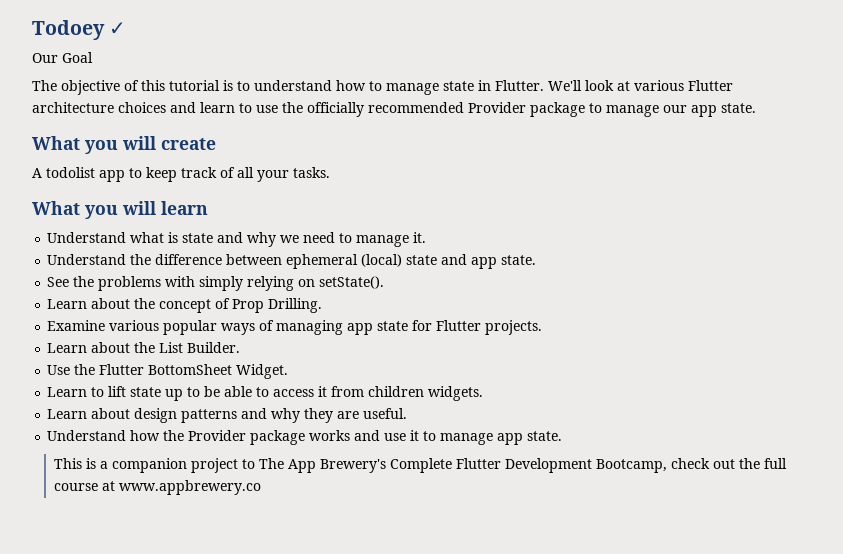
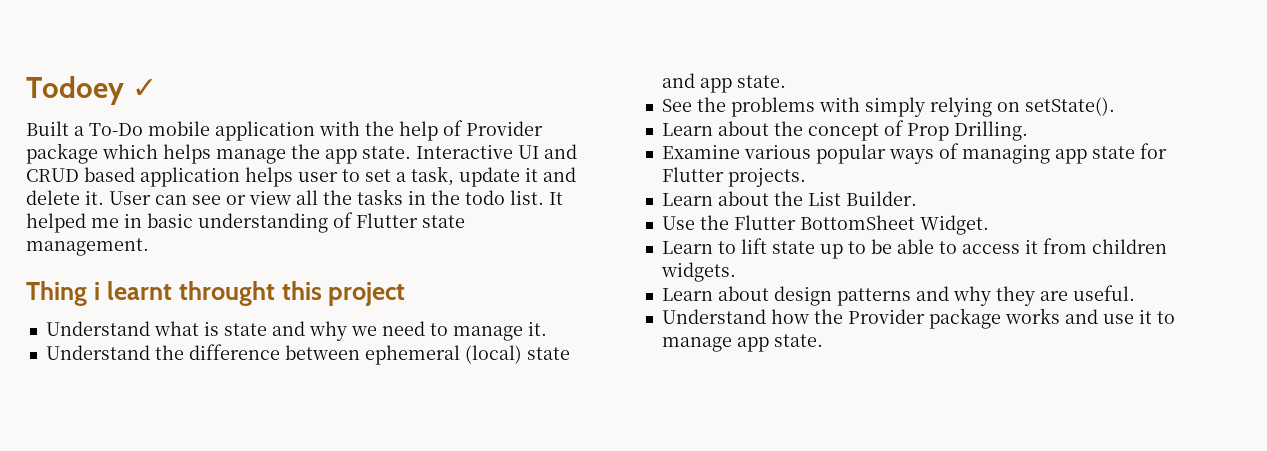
[32,52,93,63] [32,80,733,95] [32,102,756,117] [32,136,216,154] [32,167,330,182] [32,201,208,219] Our Goal // The objective of this tutorial is to understand how to manage state in Flutter. We'll look at various Flutter architecture choices and learn to use the officially recommended Provider package to manage our app state. // What you will create // A todolist app to keep track of all your tasks. // What you will learn -> [26,120,543,141] [26,143,577,164] [26,166,576,187] [26,189,563,205] [26,212,465,233] [26,238,149,256] [26,281,406,306] Built a To-Do mobile application with the help of Provider package which helps manage the app state. Interactive UI and CRUD based application helps user to set a task, update it and delete it. User can see or view all the tasks in the todo list. It helped me in basic understanding of Flutter state management. // Thing i learnt throught this project
[53,458,787,473] [53,480,261,495] // This is a companion project to The App Brewery's Complete Flutter Development Bootcamp, check out the full course at www.appbrewery.co -> (823, 340) none

